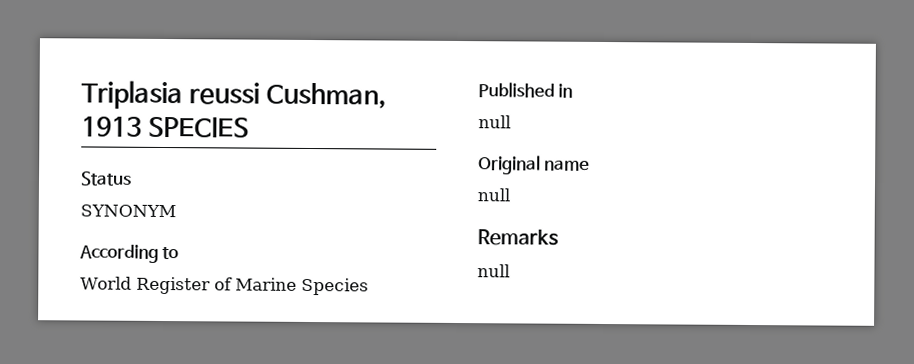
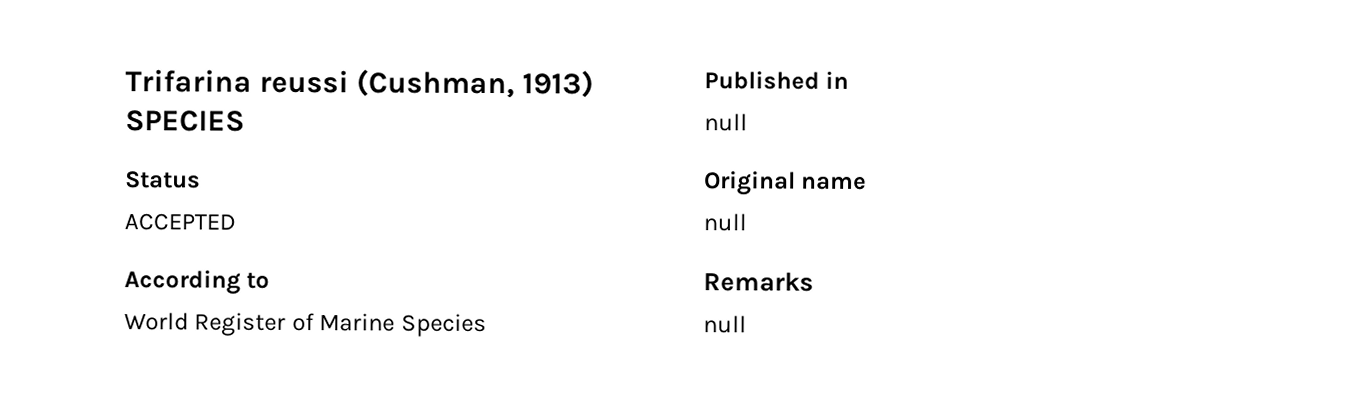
[81,80,387,110] [81,116,142,137] Triplasia reussi Cushman, 1913 -> [125,69,595,99] Trifarina reussi (Cushman, 1913)
[80,204,176,218] SYNONYM -> [124,213,236,231] ACCEPTED

